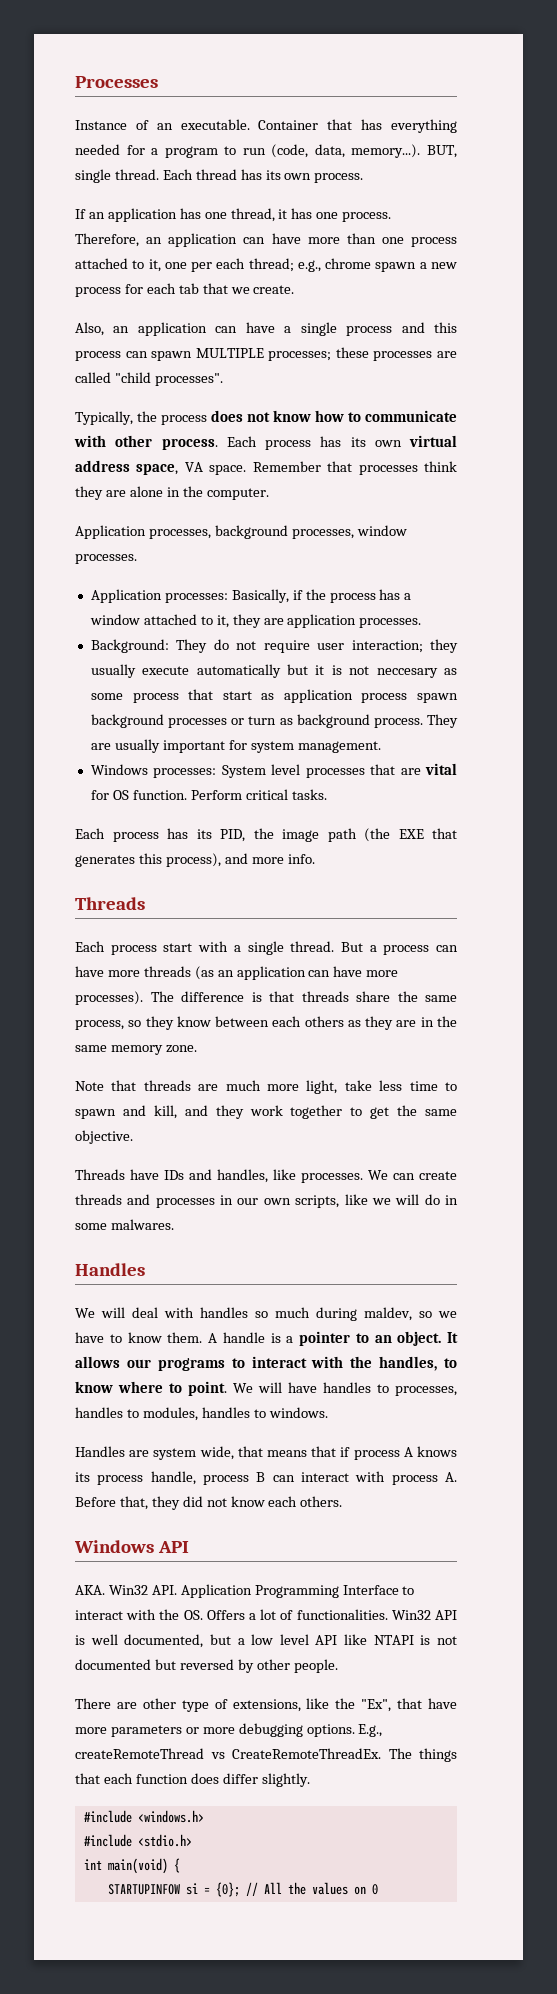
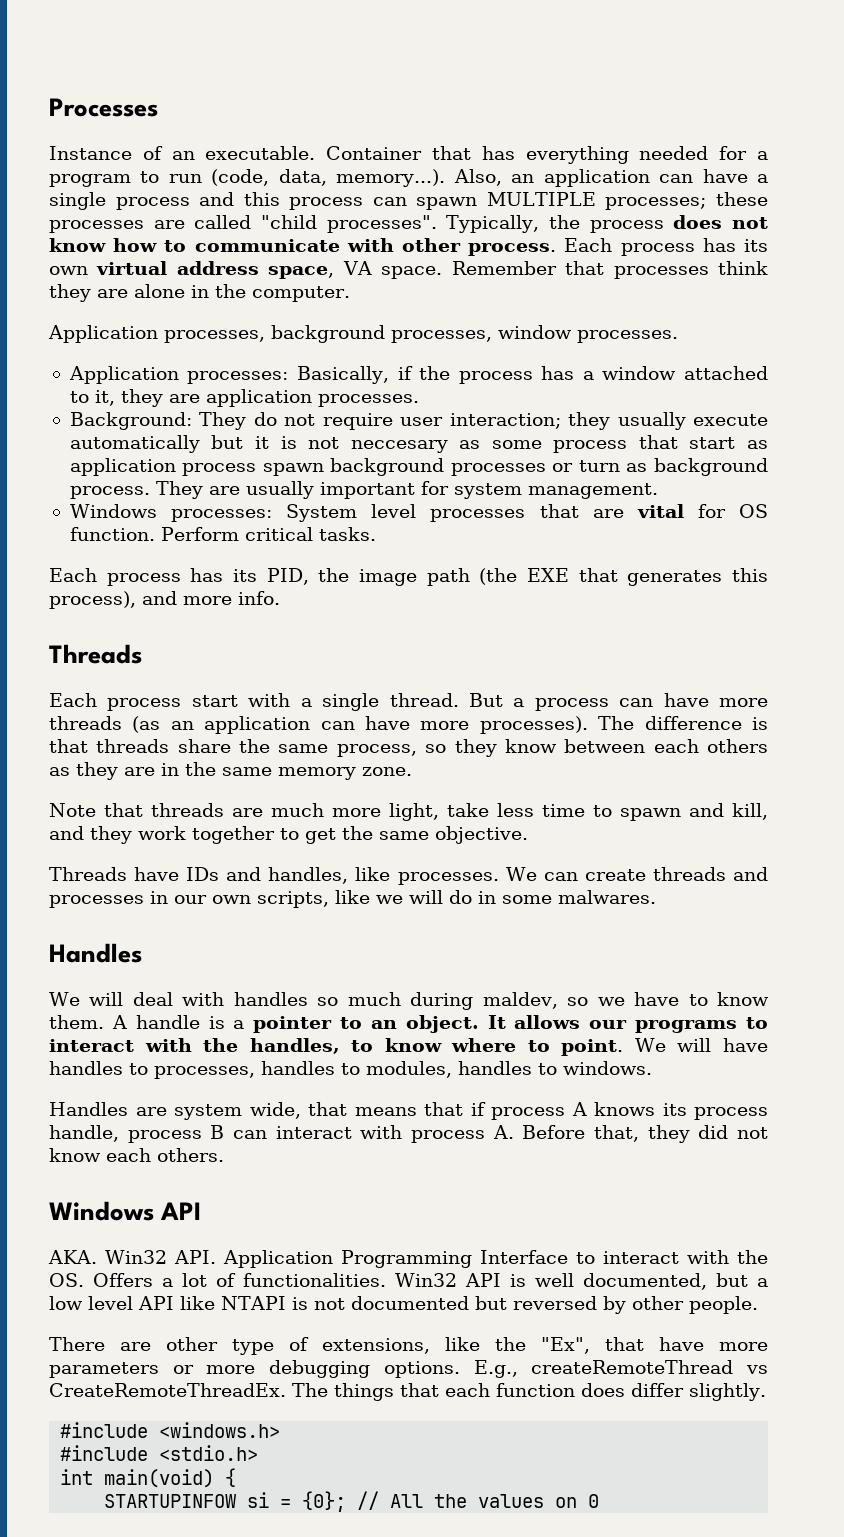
[426,145,457,158] [75,169,364,183] [75,208,392,222] [75,233,457,247] [75,258,457,272] [75,283,295,297] BUT, single thread. Each thread has its own process. // If an application has one thread, it has one process. Therefore, an application can have more than one process attached to it, one per each thread; e.g., chrome spawn a new process for each tab that we create. // -> (446, 178) none
(223, 379) // -> (437, 224) none

